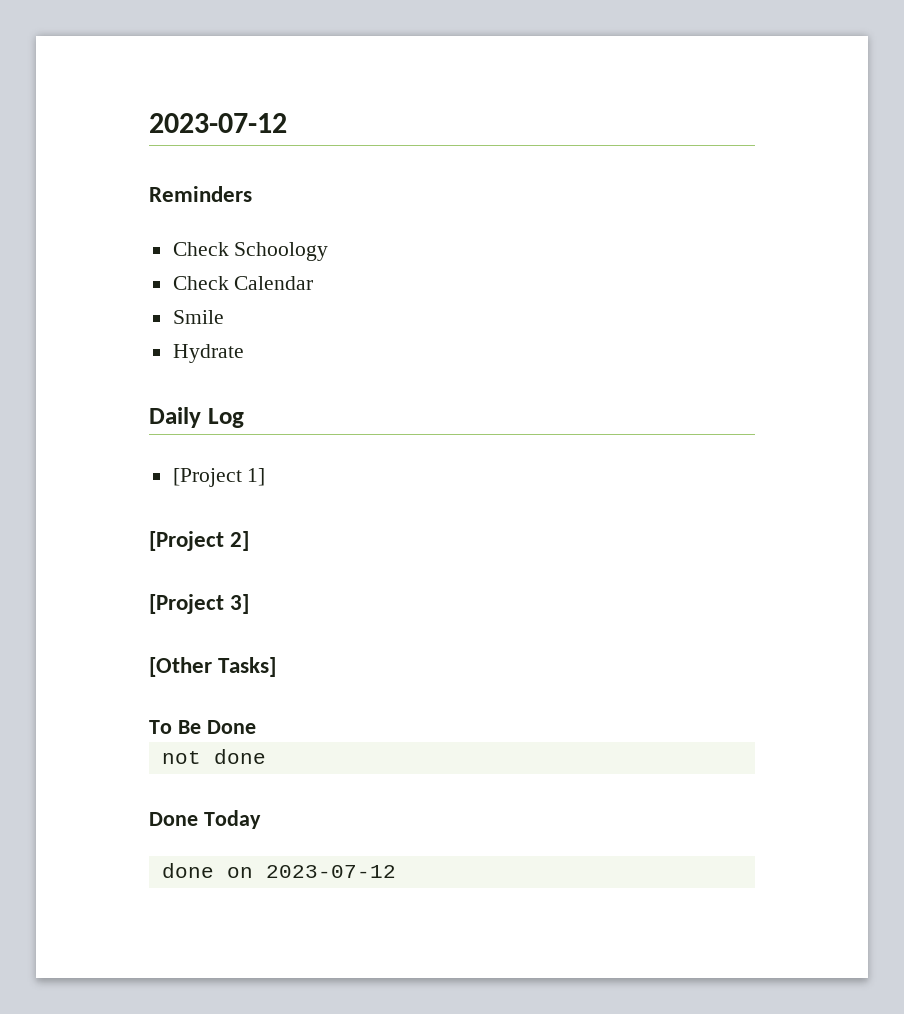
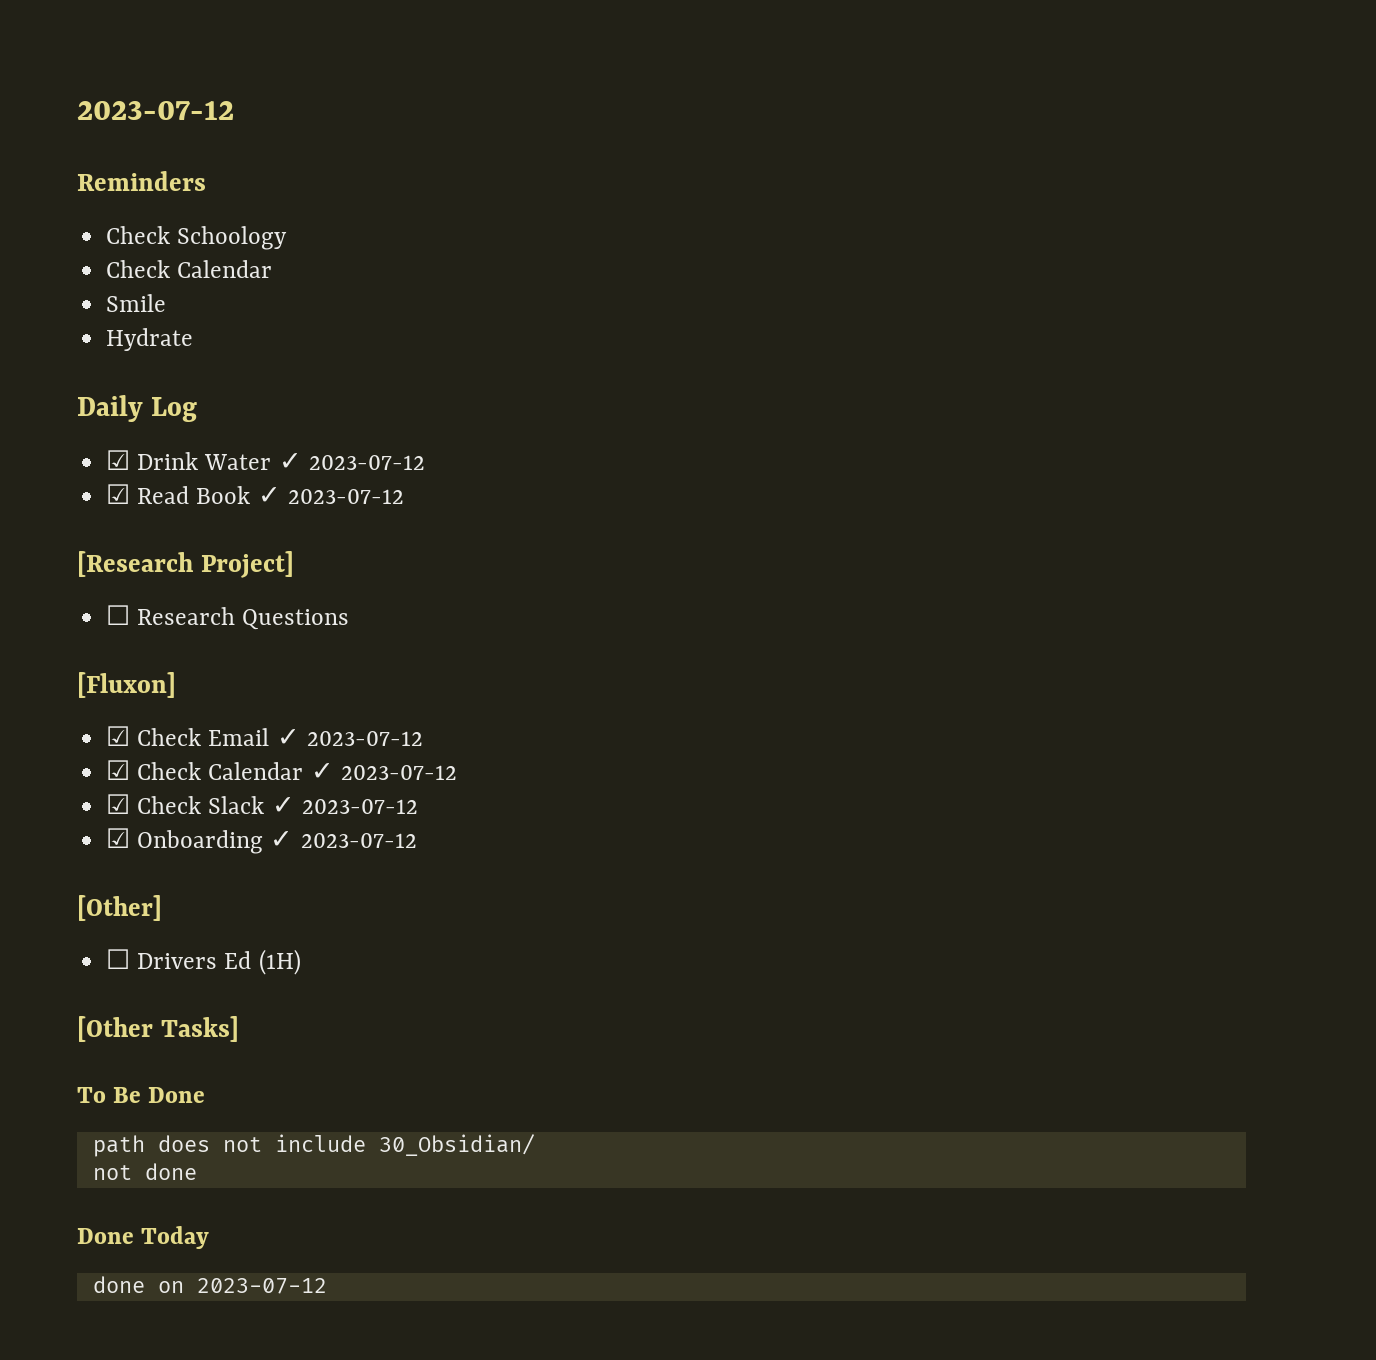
[172,468,266,487] [149,531,250,551] [149,594,250,614] [Project 1] // [Project 2] // [Project 3] -> [106,450,425,470] [106,484,404,504] [77,551,294,578] [106,605,350,630] [77,672,176,698] [106,726,423,746] [106,760,457,780] [106,794,418,814] [106,828,417,854] [77,895,162,921] [106,949,301,975] ☑ Drink Water ✓ 2023-07-12 // ☑ Read Book ✓ 2023-07-12 // [Research Project] // ☐ Research Questions // [Fluxon] // ☑ Check Email ✓ 2023-07-12 // ☑ Check Calendar ✓ 2023-07-12 // ☑ Check Slack ✓ 2023-07-12 // ☑ Onboarding ✓ 2023-07-12 // [Other] // ☐ Drivers Ed (1H)
(256, 727) none -> [92,1134,535,1157] // path does not include 30_Obsidian/

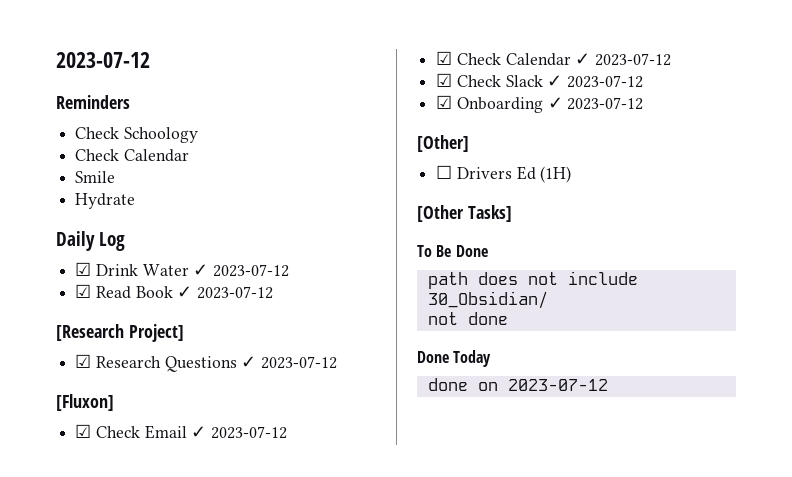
[106,605,131,625] ☐ -> [75,354,92,368] ☑
(350, 619) none -> [241,356,338,369] ✓ 2023-07-12

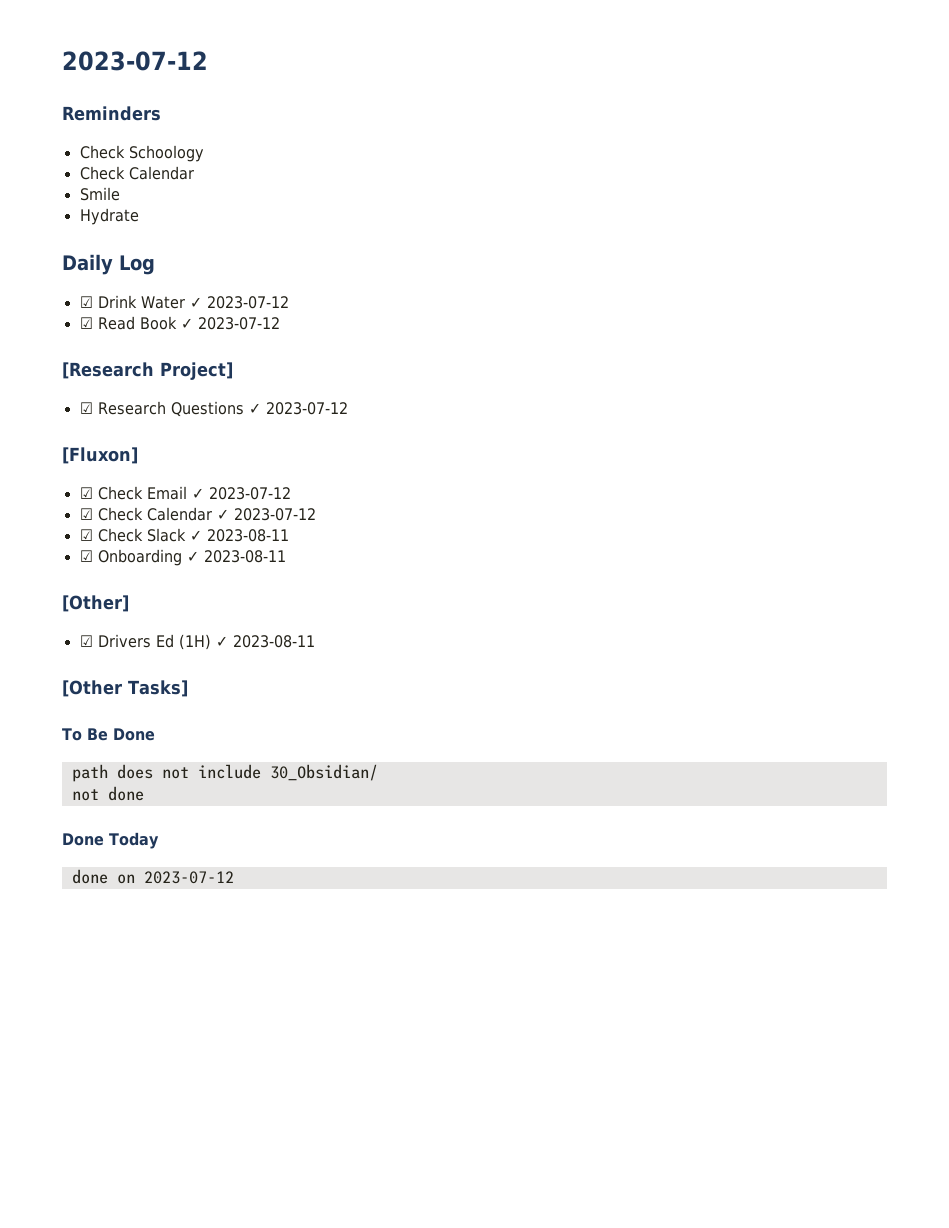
[567,75,644,88] 2023-07-12 -> [206,529,289,542] 2023-08-11
[567,97,644,110] 2023-07-12 -> [203,550,286,563] 2023-08-11
[436,165,453,179] ☐ -> [79,635,93,647] ☑
(572, 174) none -> [215,635,315,648] ✓ 2023-08-11

